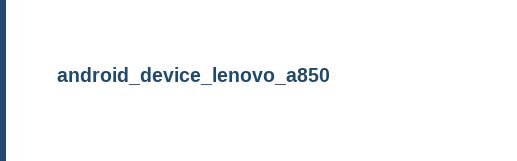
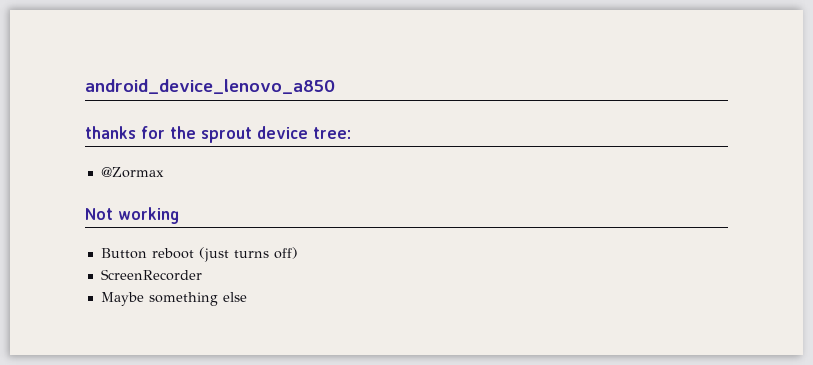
(330, 76) none -> [85,126,351,143] [100,167,164,178] [85,207,179,224] [100,247,298,262] [100,269,202,281] [100,292,247,306] // thanks for the sprout device tree: // @Zormax // Not working // Button reboot (just turns off) // ScreenRecorder // Maybe something else

